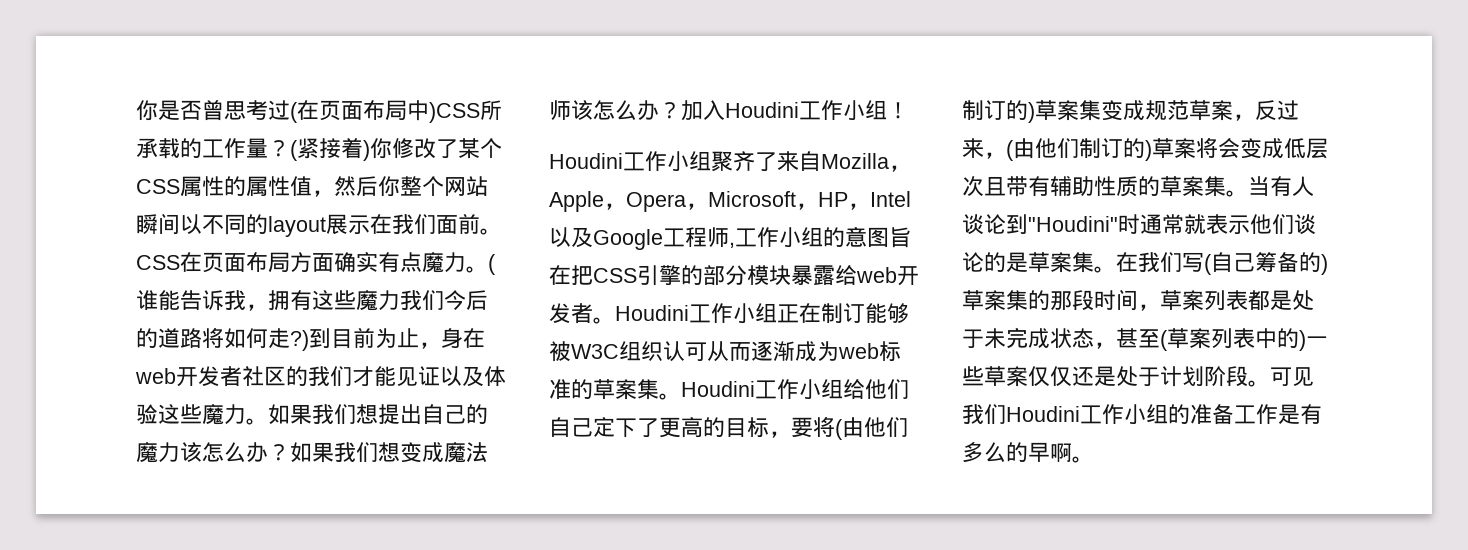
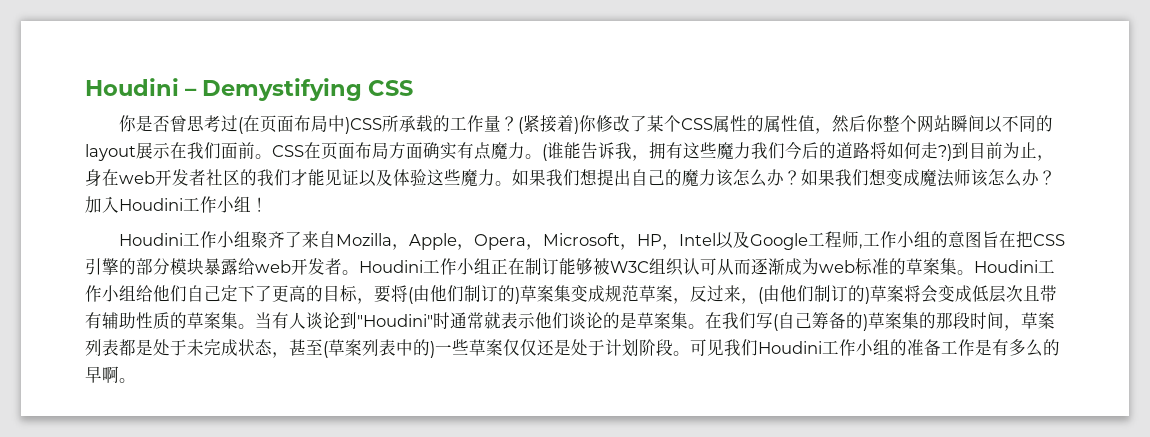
(136, 110) none -> [85,78,414,101] Houdini – Demystifying CSS //

